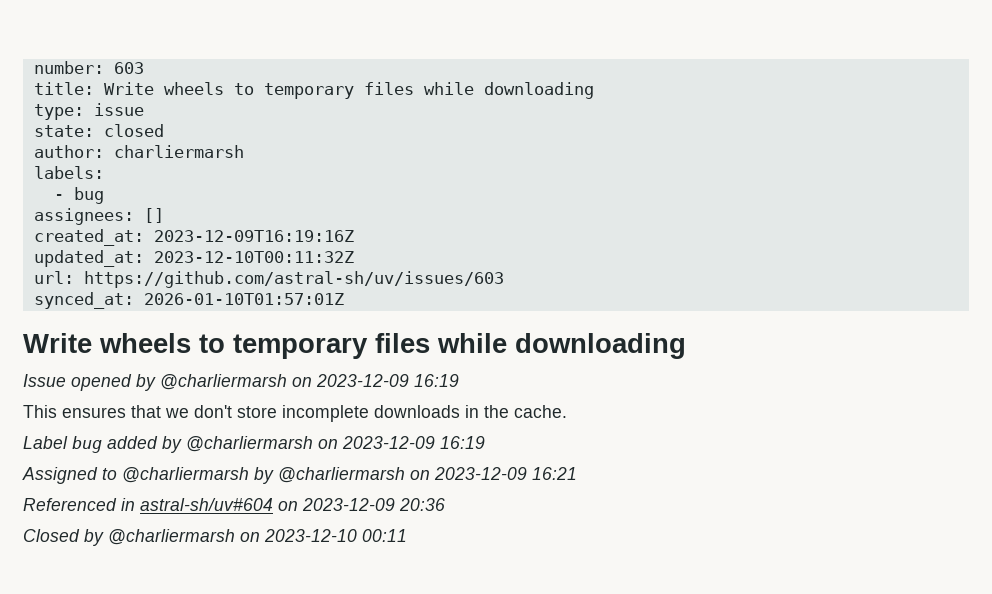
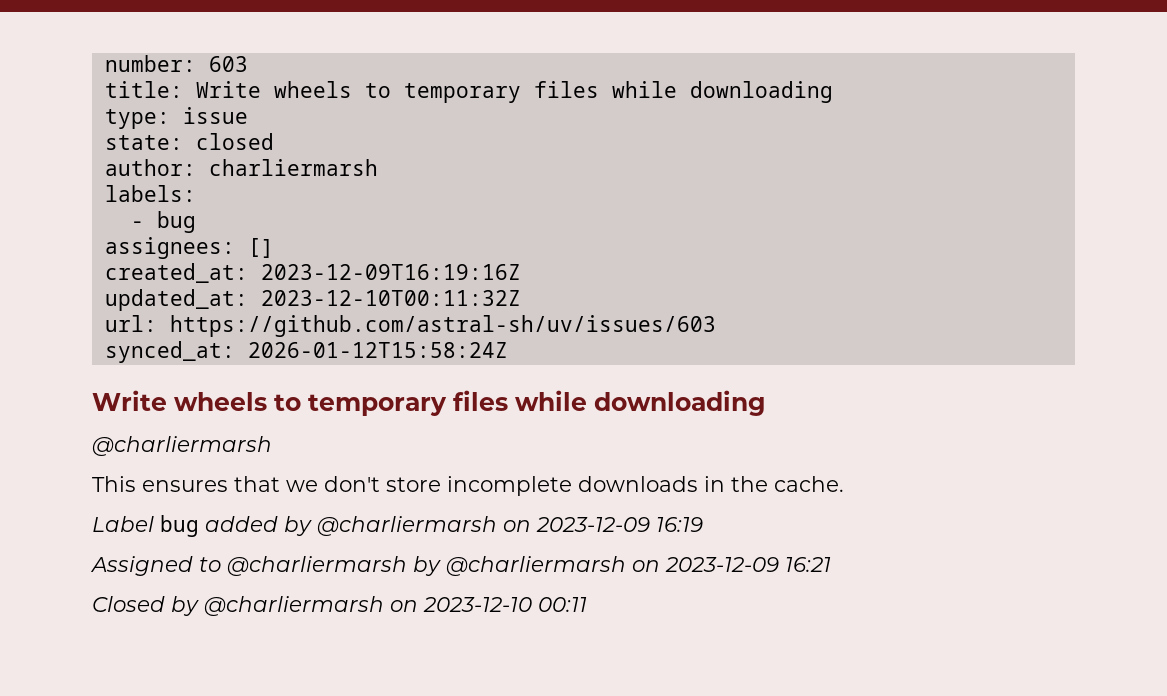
[143,293,344,305] [23,333,686,359] [23,374,459,391] 2026-01-10T01:57:01Z // Write wheels to temporary files while downloading // Issue opened by @charliermarsh on 2023-12-09 16:19 -> [247,342,508,358] [92,390,766,416] [92,436,272,456] 2026-01-12T15:58:24Z // Write wheels to temporary files while downloading // @charliermarsh
[23,498,445,511] // Referenced in astral-sh/uv#604 on 2023-12-09 20:36 -> (831, 564) none

